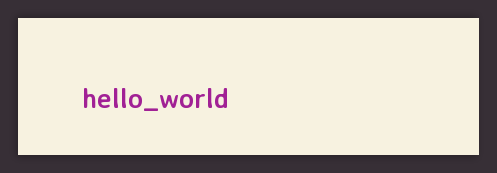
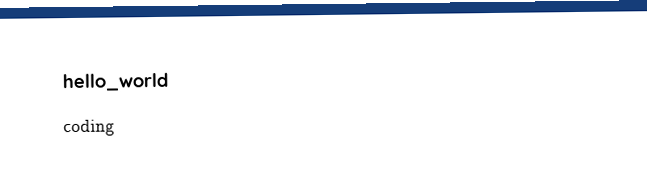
(229, 99) none -> [63,119,115,137] // coding

